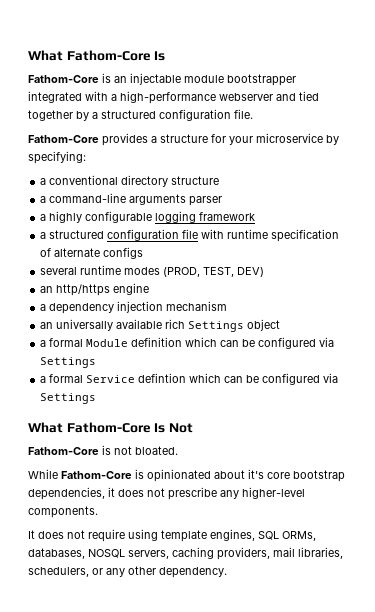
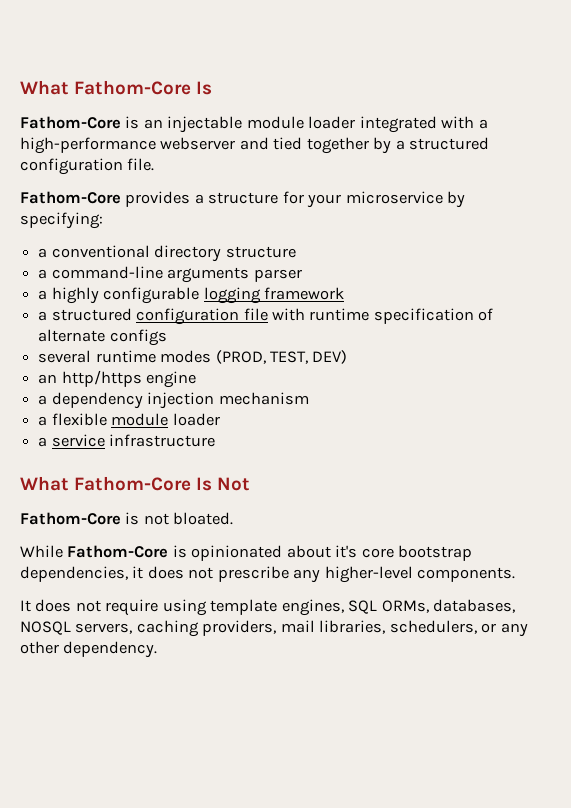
[227,74,296,86] bootstrapper -> [308,116,356,129] loader
[40,319,281,332] [40,337,335,349] [40,357,97,368] [40,373,339,385] [40,393,97,404] an universally available rich Settings object // a formal Module definition which can be configured via Settings // a formal Service defintion which can be configured via Settings -> [38,413,220,426] [38,434,216,447] a flexible module loader // a service infrastructure

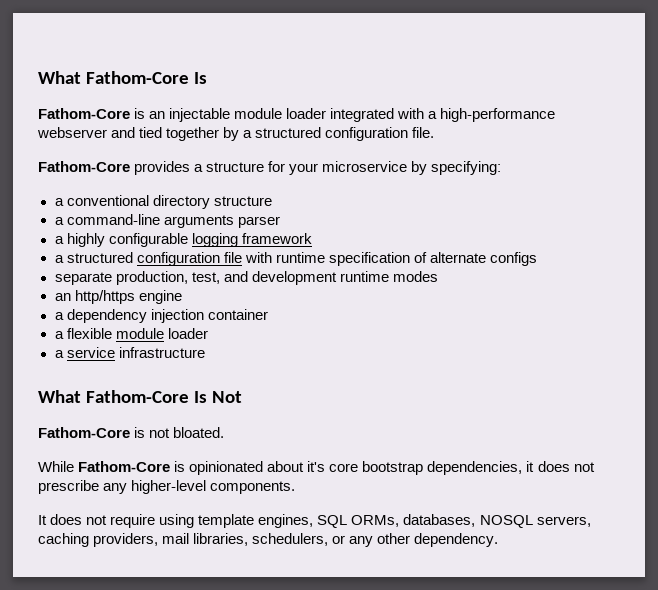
[38,350,92,363] several -> [54,271,337,285] separate production, test, and development
[215,350,348,364] (PROD, TEST, DEV) -> (438, 276) none
[218,392,309,405] mechanism -> [207,309,268,320] container

